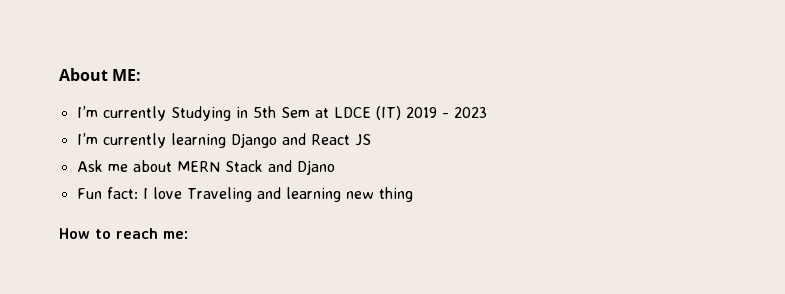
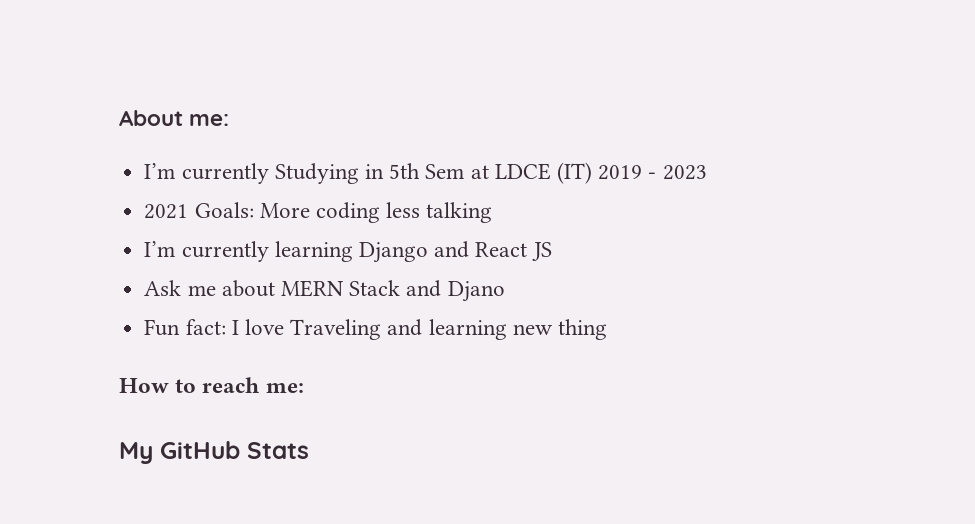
[112,69,142,81] ME: -> [189,114,230,126] me:
(487, 112) none -> [144,202,493,223] // 2021 Goals: More coding less talking
(188, 235) none -> [119,441,309,464] // My GitHub Stats

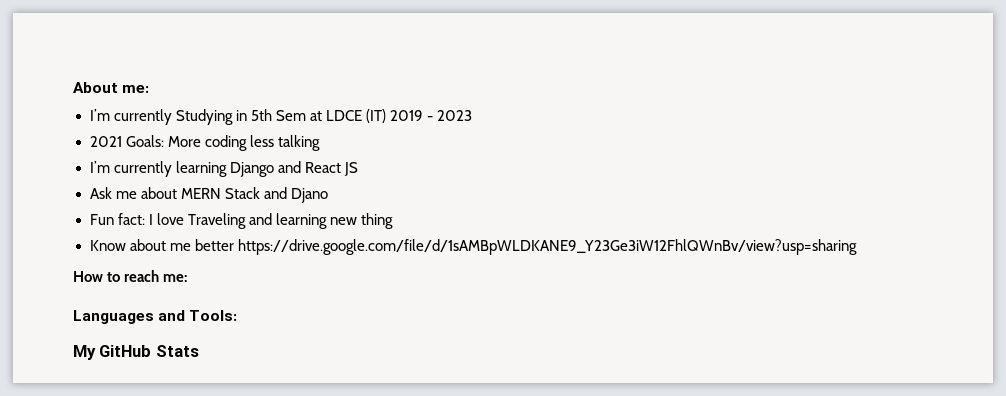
(607, 329) none -> [89,239,857,255] // Know about me better https://drive.google.com/file/d/1sAMBpWLDKANE9_Y23Ge3iW12FhlQWnBv/view?usp=sharing
(304, 388) none -> [73,310,238,324] // Languages and Tools:

